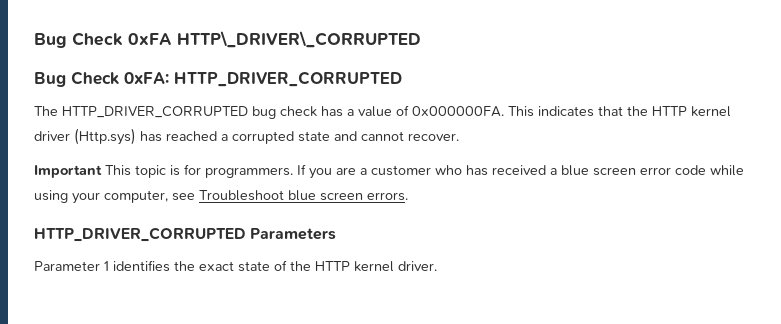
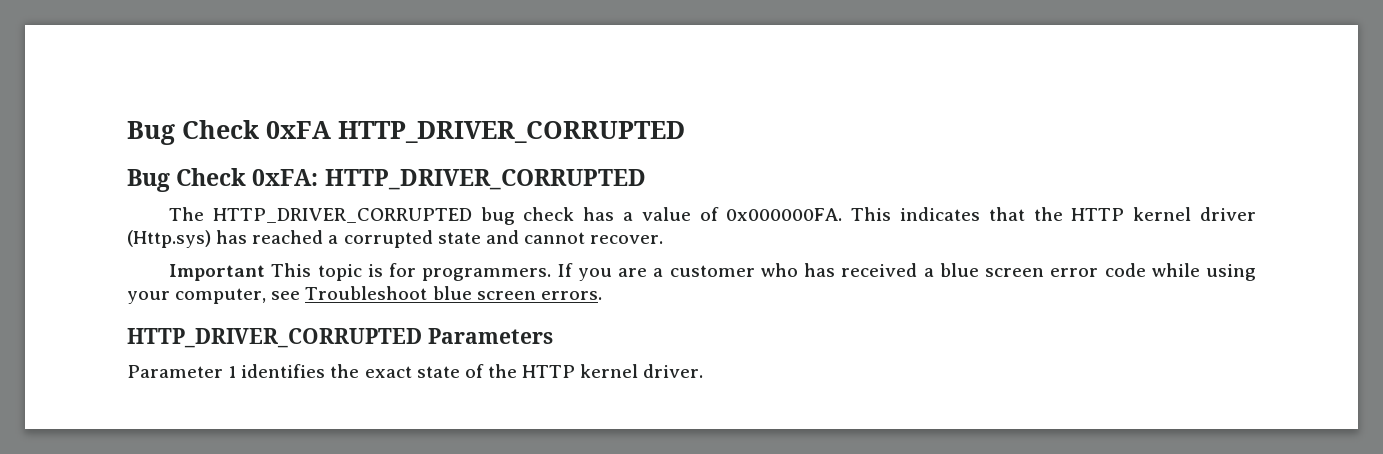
[177,31,421,48] HTTP\_DRIVER\_CORRUPTED -> [338,121,685,143] HTTP_DRIVER_CORRUPTED

